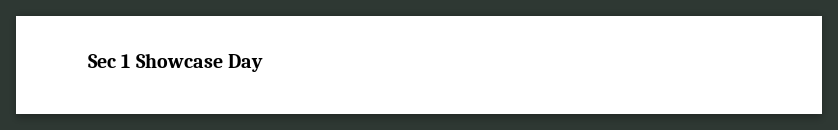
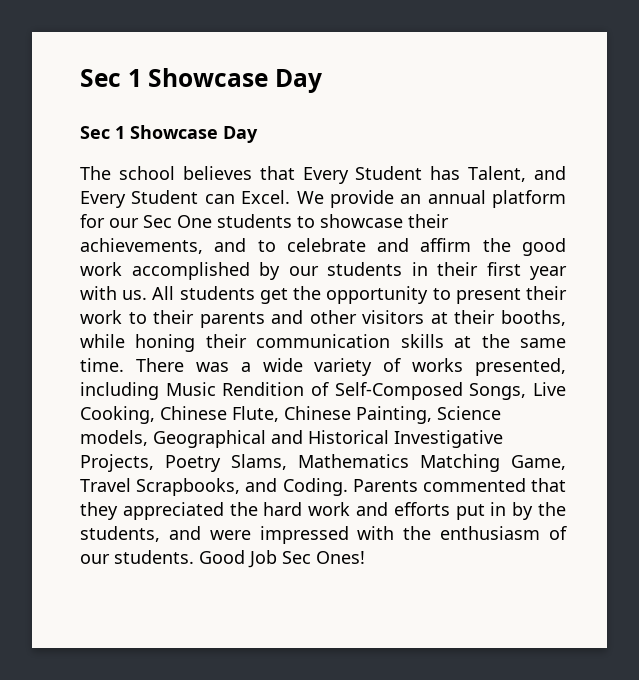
[88,53,264,72] Sec 1 Showcase Day -> [80,68,322,93] [80,125,258,143] [80,166,566,184] [80,190,566,208] [80,214,449,228] [80,238,566,256] [80,262,567,280] [80,286,567,304] [80,310,566,328] [80,334,566,352] [80,358,566,376] [80,382,566,400] [80,406,501,424] [80,430,503,448] [80,454,566,472] [80,478,566,496] [80,502,567,520] [80,526,567,544] [80,550,365,568] Sec 1 Showcase Day // Sec 1 Showcase Day // The school believes that Every Student has Talent, and Every Student can Excel. We provide an annual platform for our Sec One students to showcase their achievements, and to celebrate and affirm the good work accomplished by our students in their first year with us. All students get the opportunity to present their work to their parents and other visitors at their booths, while honing their communication skills at the same time. There was a wide variety of works presented, including Music Rendition of Self-Composed Songs, Live Cooking, Chinese Flute, Chinese Painting, Science models, Geographical and Historical Investigative Projects, Poetry Slams, Mathematics Matching Game, Travel Scrapbooks, and Coding. Parents commented that they appreciated the hard work and efforts put in by the students, and were impressed with the enthusiasm of our students. Good Job Sec Ones!

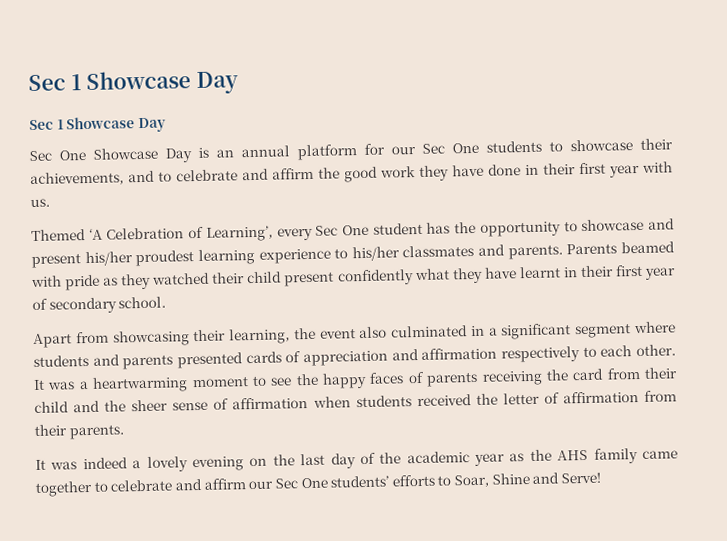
[80,166,566,184] [80,190,394,208] The school believes that Every Student has Talent, and Every Student can Excel. We provide -> [29,147,209,163] Sec One Showcase Day is
[131,262,402,280] accomplished by our students -> [419,164,521,181] they have done
[152,286,567,304] [80,310,566,328] [80,334,566,352] [80,358,566,376] [80,382,566,400] [80,406,501,424] [80,430,503,448] [80,454,566,472] [80,478,566,496] [80,502,567,520] [80,526,567,544] [80,550,365,568] All students get the opportunity to present their work to their parents and other visitors at their booths, while honing their communication skills at the same time. There was a wide variety of works presented, including Music Rendition of Self-Composed Songs, Live Cooking, Chinese Flute, Chinese Painting, Science models, Geographical and Historical Investigative Projects, Poetry Slams, Mathematics Matching Game, Travel Scrapbooks, and Coding. Parents commented that they appreciated the hard work and efforts put in by the students, and were impressed with the enthusiasm of our students. Good Job Sec Ones! -> [31,218,675,242] [31,241,675,269] [31,264,676,291] [32,296,167,314] [33,321,676,349] [33,344,676,370] [33,367,678,393] [34,390,677,413] [34,424,125,440] [35,448,679,472] [35,472,602,497] // Themed ‘A Celebration of Learning’, every Sec One student has the opportunity to showcase and present his/her proudest learning experience to his/her classmates and parents. Parents beamed with pride as they watched their child present confidently what they have learnt in their first year of secondary school. // Apart from showcasing their learning, the event also culminated in a significant segment where students and parents presented cards of appreciation and affirmation respectively to each other. It was a heartwarming moment to see the happy faces of parents receiving the card from their child and the sheer sense of affirmation when students received the letter of affirmation from their parents. // It was indeed a lovely evening on the last day of the academic year as the AHS family came together to celebrate and affirm our Sec One students’ efforts to Soar, Shine and Serve!

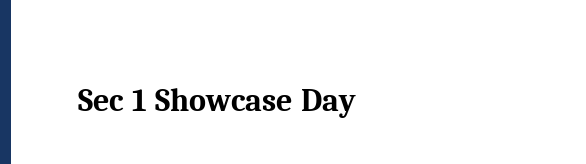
[28,70,240,94] [29,116,166,133] [29,138,673,163] [30,161,673,187] [30,198,50,208] [31,218,675,242] [31,241,675,269] [31,264,676,291] [32,296,167,314] [33,321,676,349] [33,344,676,370] [33,367,678,393] [34,390,677,413] [34,424,125,440] [35,448,679,472] [35,472,602,497] Sec 1 Showcase Day // Sec 1 Showcase Day // Sec One Showcase Day is an annual platform for our Sec One students to showcase their achievements, and to celebrate and affirm the good work they have done in their first year with us. // Themed ‘A Celebration of Learning’, every Sec One student has the opportunity to showcase and present his/her proudest learning experience to his/her classmates and parents. Parents beamed with pride as they watched their child present confidently what they have learnt in their first year of secondary school. // Apart from showcasing their learning, the event also culminated in a significant segment where students and parents presented cards of appreciation and affirmation respectively to each other. It was a heartwarming moment to see the happy faces of parents receiving the card from their child and the sheer sense of affirmation when students received the letter of affirmation from their parents. // It was indeed a lovely evening on the last day of the academic year as the AHS family came together to celebrate and affirm our Sec One students’ efforts to Soar, Shine and Serve! -> [78,88,356,118] Sec 1 Showcase Day

